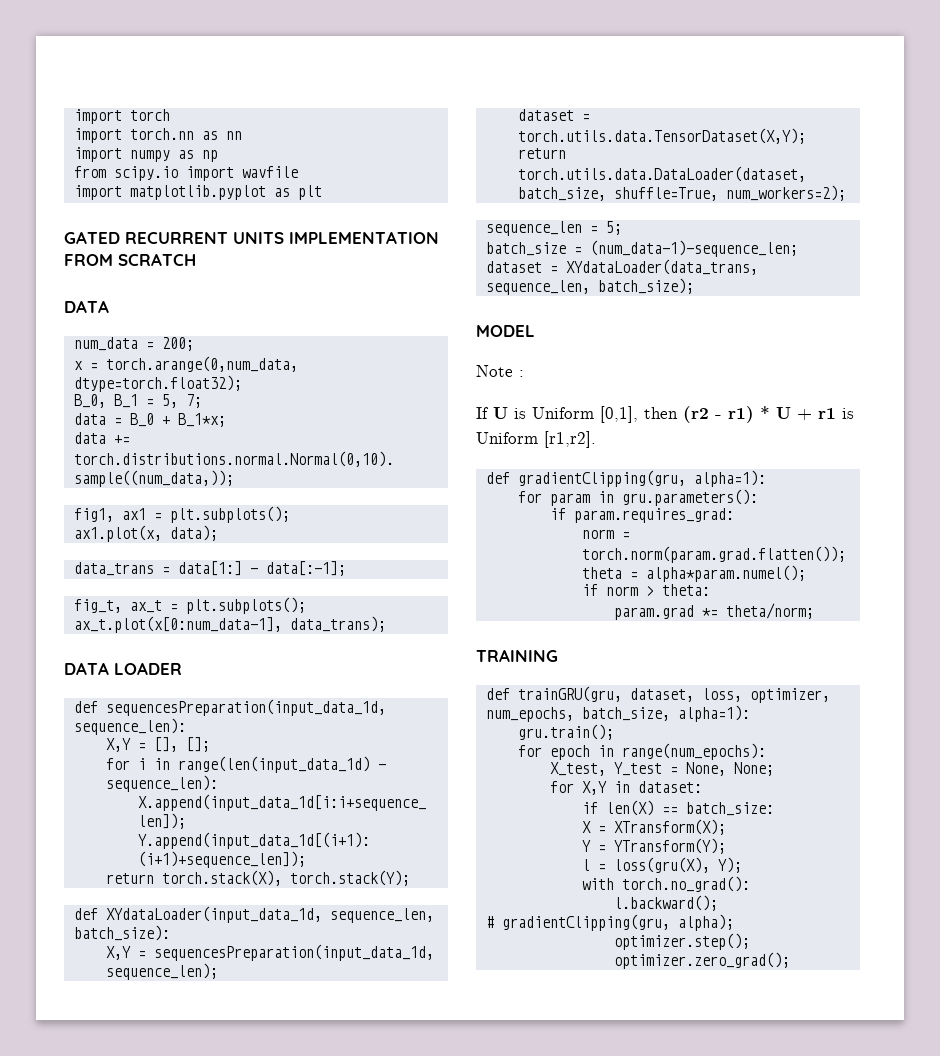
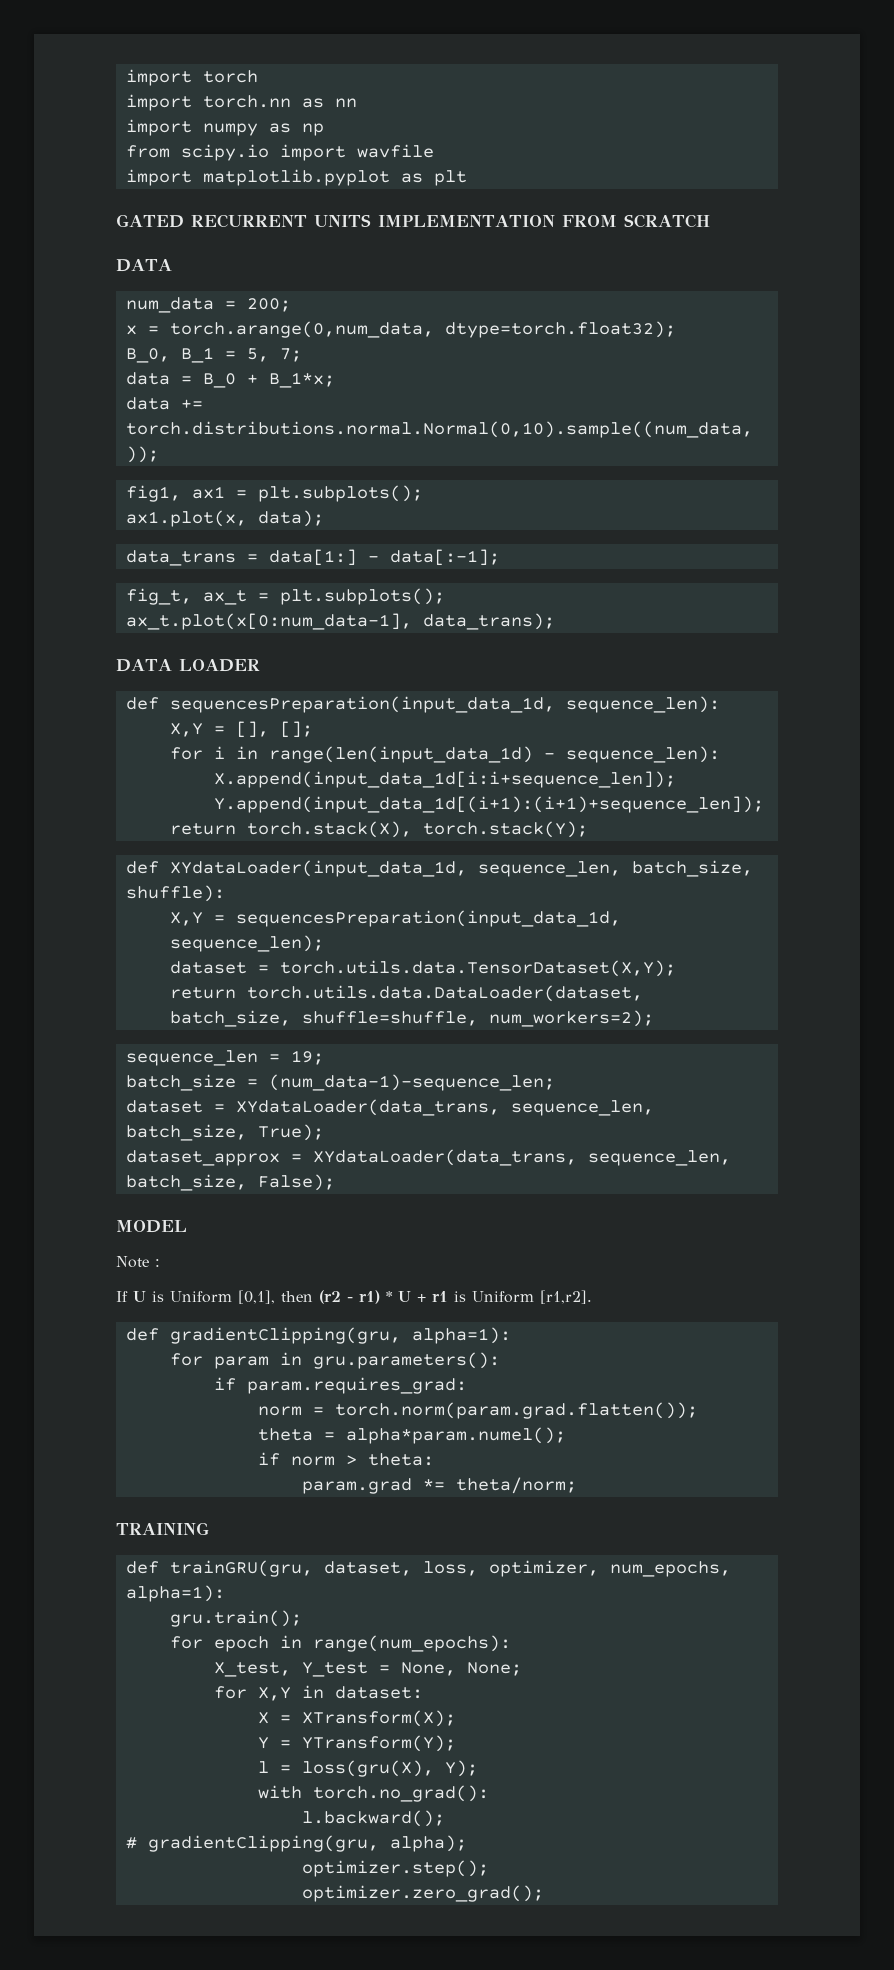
[73,925,170,941] batch_size): -> [631,860,753,877] [125,885,225,902] batch_size, shuffle):
[613,187,718,201] shuffle=True, -> [301,1011,478,1026] shuffle=shuffle,
[605,221,622,235] 5; -> [290,1050,324,1065] 19;
[597,278,694,294] batch_size); -> [125,1124,324,1141] [125,1149,731,1166] [125,1174,335,1191] batch_size, True); // dataset_approx = XYdataLoader(data_trans, sequence_len, batch_size, False);
[581,707,670,721] batch_size, -> (731, 1569) none
[581,800,774,816] // if len(X) == batch_size: -> (423, 1692) none

